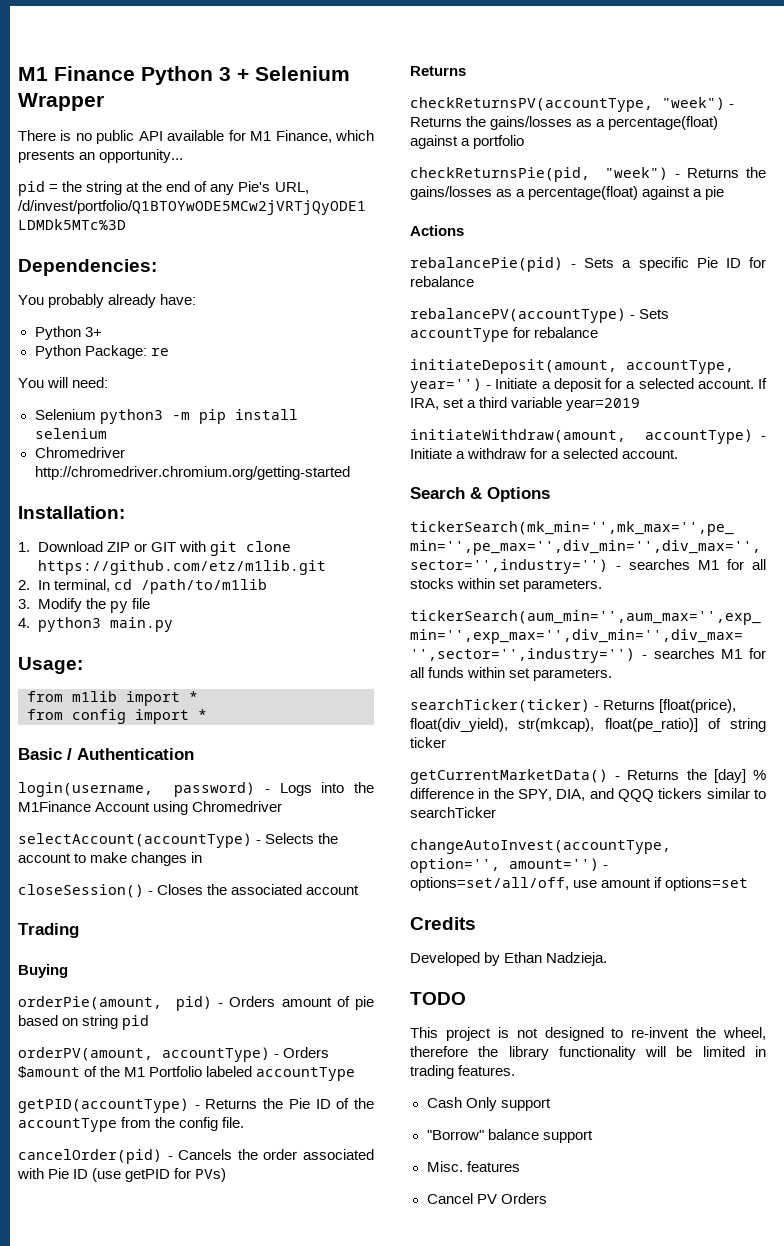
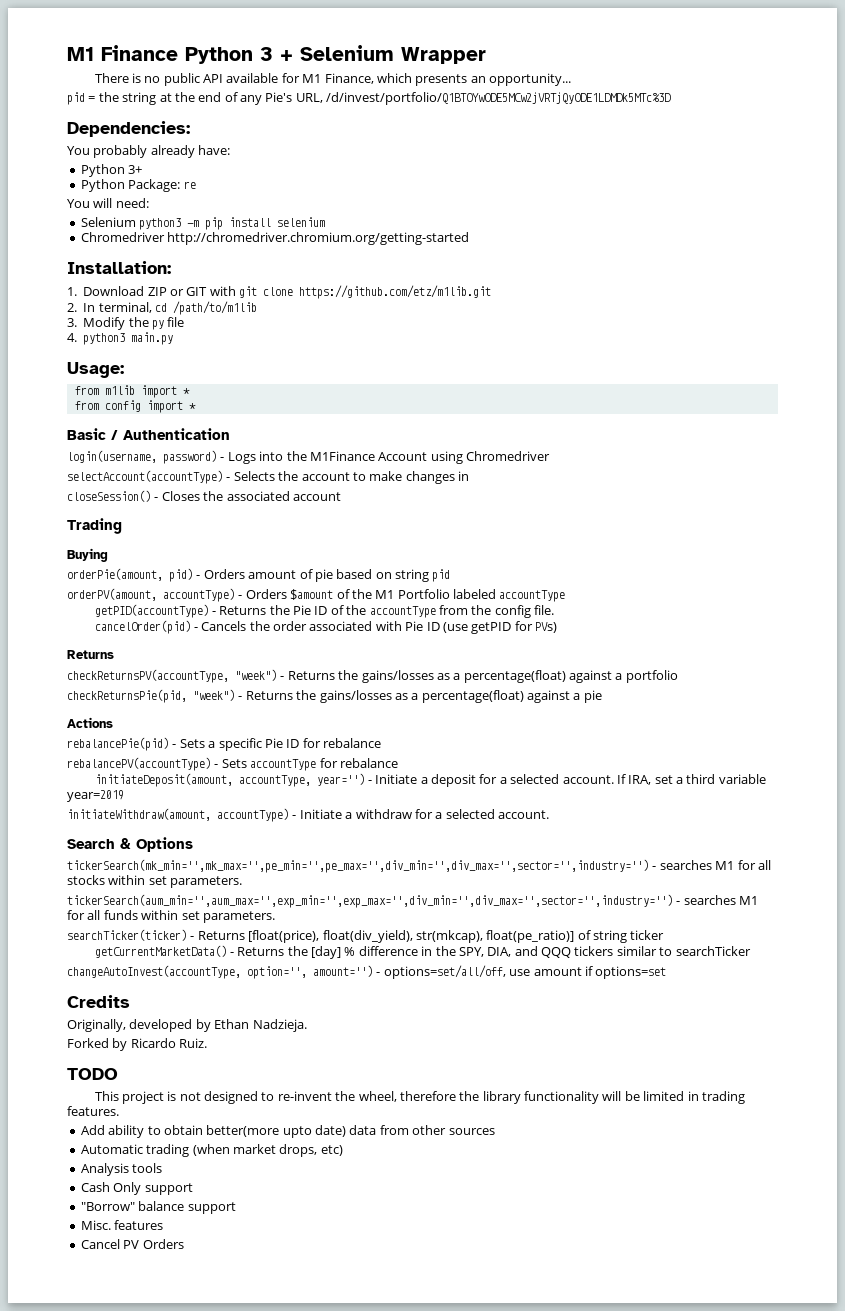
[410,952,480,966] Developed -> [67,1019,193,1032] Originally, developed
(608, 959) none -> [67,1038,208,1051] // Forked by Ricardo Ruiz.
(516, 1070) none -> [80,1125,495,1138] [80,1144,343,1157] [80,1163,163,1176] // Add ability to obtain better(more upto date) data from other sources // Automatic trading (when market drops, etc) // Analysis tools

